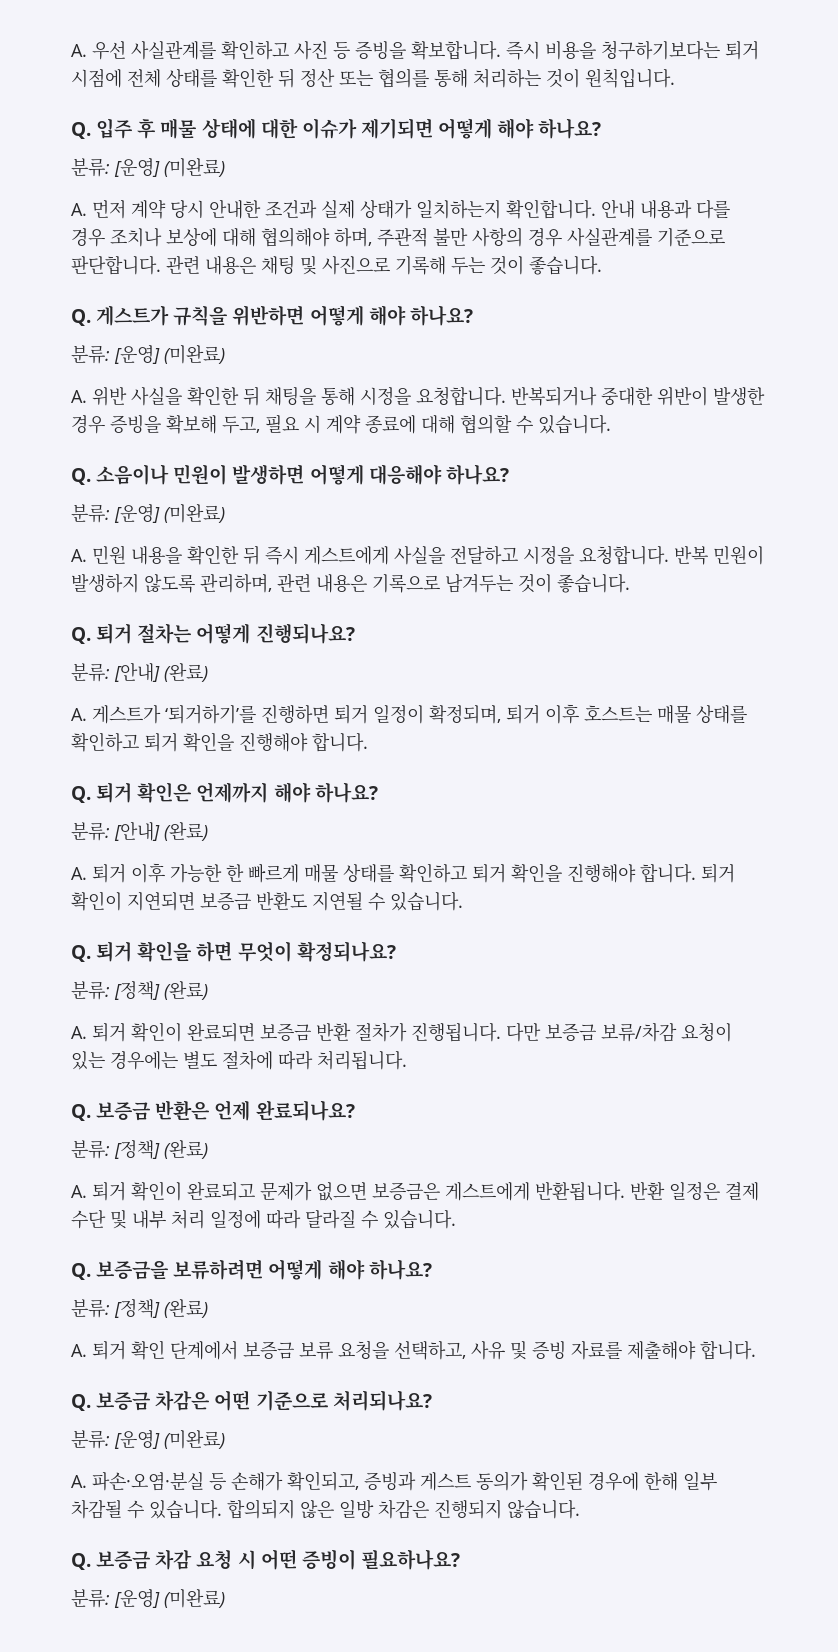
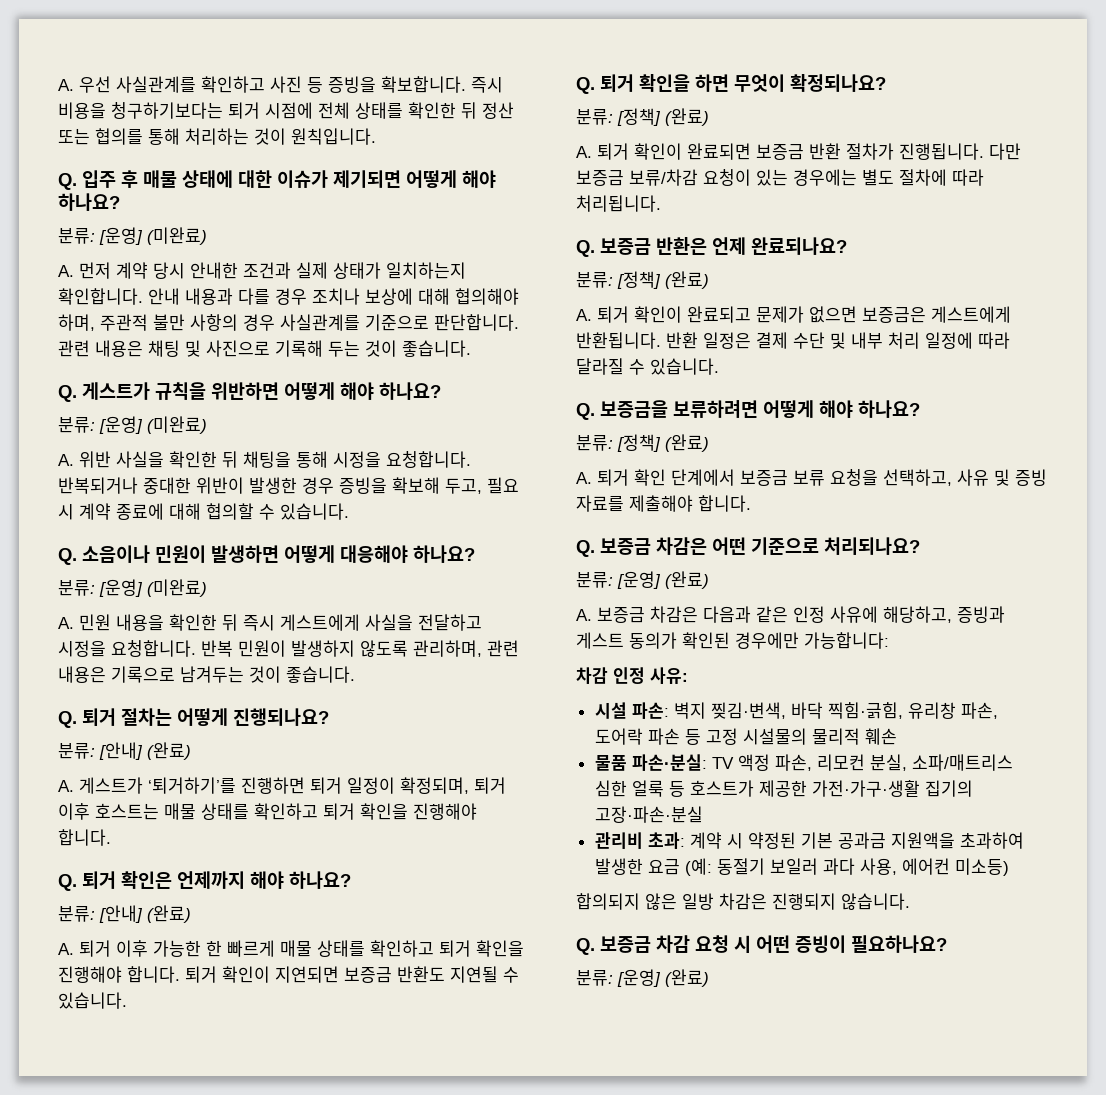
[164,1430,225,1449] [71,1471,717,1491] [71,1499,222,1519] (미완료) // A. 파손·오염·분실 등 손해가 확인되고, 증빙과 게스트 동의가 확인된 경우에 한해 일부 차감될 수 있습니다. -> [665,571,709,589] [576,606,1005,623] [576,632,889,649] [576,667,688,684] [594,702,998,719] [594,728,897,745] [594,754,1013,771] [594,780,973,797] [594,806,703,823] [594,832,1024,849] [594,858,1009,876] (완료) // A. 보증금 차감은 다음과 같은 인정 사유에 해당하고, 증빙과 게스트 동의가 확인된 경우에만 가능합니다: // 차감 인정 사유: // 시설 파손: 벽지 찢김·변색, 바닥 찍힘·긁힘, 유리창 파손, 도어락 파손 등 고정 시설물의 물리적 훼손 // 물품 파손·분실: TV 액정 파손, 리모컨 분실, 소파/매트리스 심한 얼룩 등 호스트가 제공한 가전·가구·생활 집기의 고장·파손·분실 // 관리비 초과: 계약 시 약정된 기본 공과금 지원액을 초과하여 발생한 요금 (예: 동절기 보일러 과다 사용, 에어컨 미소등) //
[164,1589,225,1608] (미완료) -> [665,969,709,987] (완료)

